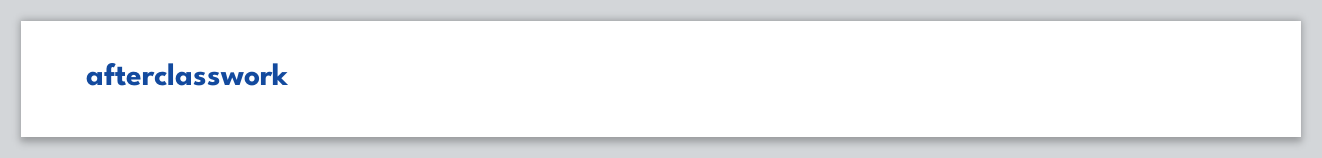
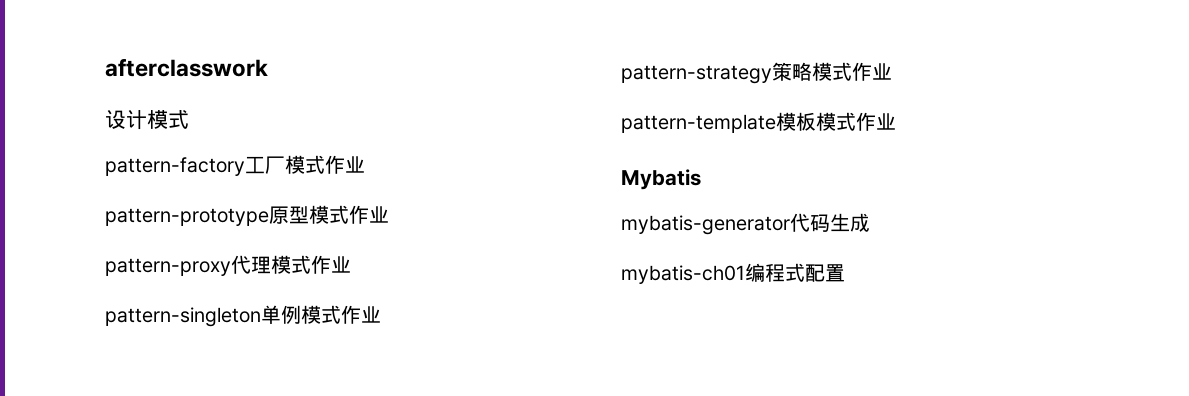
(289, 74) none -> [105,110,189,130] [105,155,365,176] [105,205,389,226] [105,255,351,276] [105,305,381,327] [621,62,892,84] [621,112,896,133] [621,169,701,190] [621,213,870,235] [621,263,845,284] // 设计模式 // pattern-factory工厂模式作业 // pattern-prototype原型模式作业 // pattern-proxy代理模式作业 // pattern-singleton单例模式作业 // pattern-strategy策略模式作业 // pattern-template模板模式作业 // Mybatis // mybatis-generator代码生成 // mybatis-ch01编程式配置

